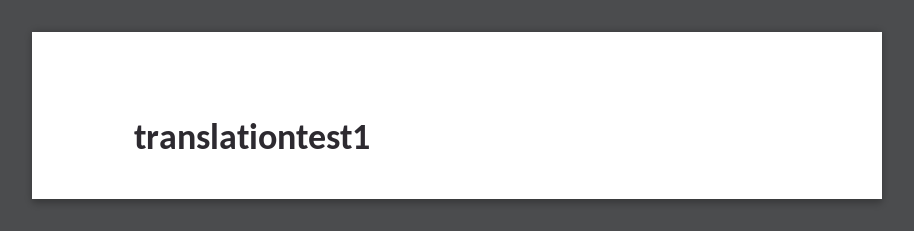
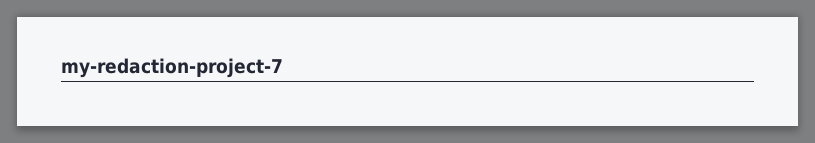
[134,123,370,149] translationtest1 -> [61,58,283,78] my-redaction-project-7

